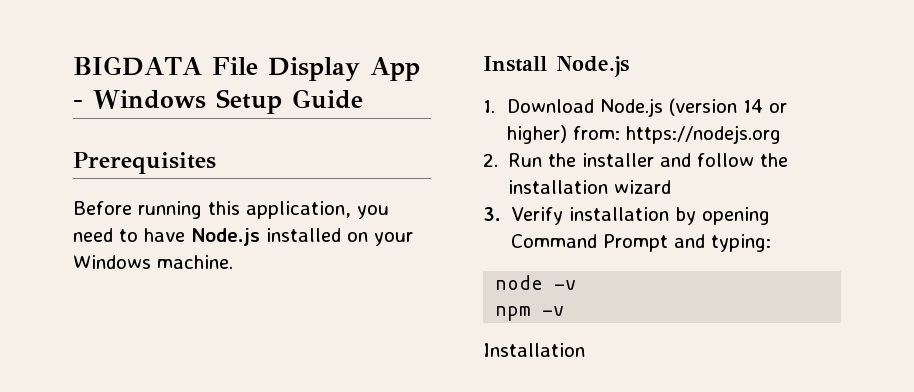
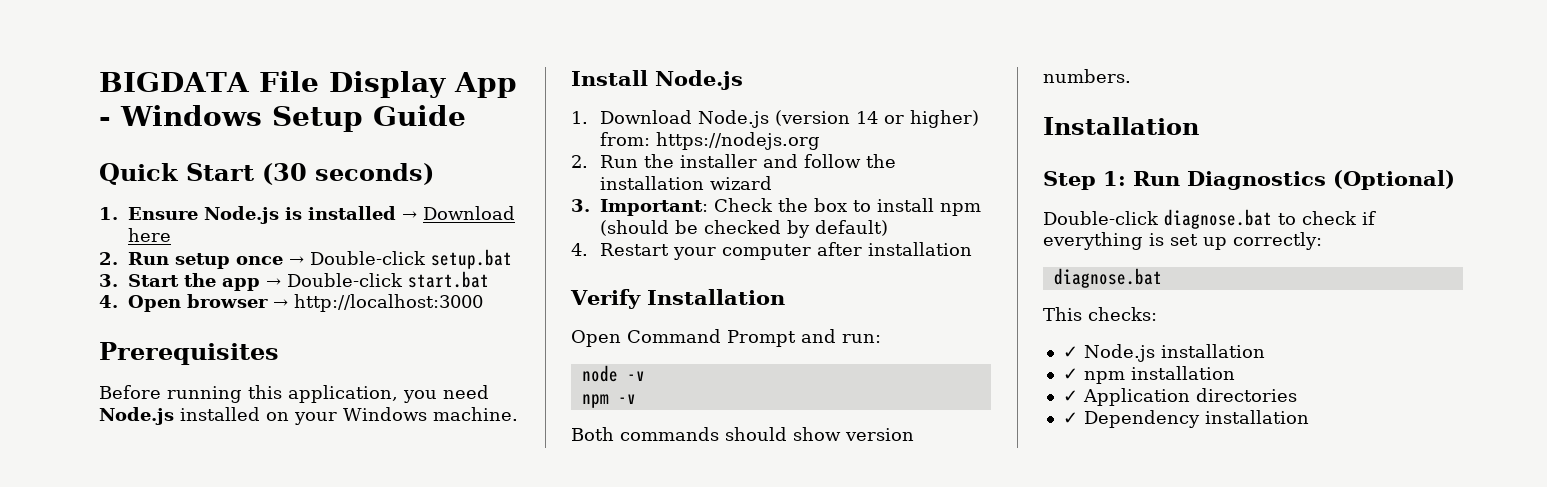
(363, 99) none -> [99,163,434,185] [99,206,516,224] [128,228,172,242] [99,249,513,269] [99,271,490,291] [99,294,484,312] // Quick Start (30 seconds) // 1. Ensure Node.js is installed → Download here // 2. Run setup once → Double-click setup.bat // 3. Start the app → Double-click start.bat // 4. Open browser → http://localhost:3000
[119,228,185,242] to have -> (489, 392) none
[511,207,771,225] Verify installation by opening -> [600,198,982,216] [600,220,889,238] [571,242,973,260] [570,289,785,309] [571,330,621,347] Important: Check the box to install npm (should be checked by default) // 4. Restart your computer after installation // Verify Installation // Open
[711,234,772,252] typing: -> [842,334,881,343] run:
[483,343,585,357] Installation -> [571,427,914,441] [1043,69,1131,83] [1043,117,1199,135] [1043,170,1455,190] [1043,209,1376,229] [1043,232,1322,250] [1053,268,1162,288] [1043,307,1157,321] [1062,344,1265,362] [1062,366,1235,384] [1062,388,1297,406] [1062,410,1309,428] Both commands should show version numbers. // Installation // Step 1: Run Diagnostics (Optional) // Double-click diagnose.bat to check if everything is set up correctly: // diagnose.bat // This checks: // ✓ Node.js installation // ✓ npm installation // ✓ Application directories // ✓ Dependency installation

